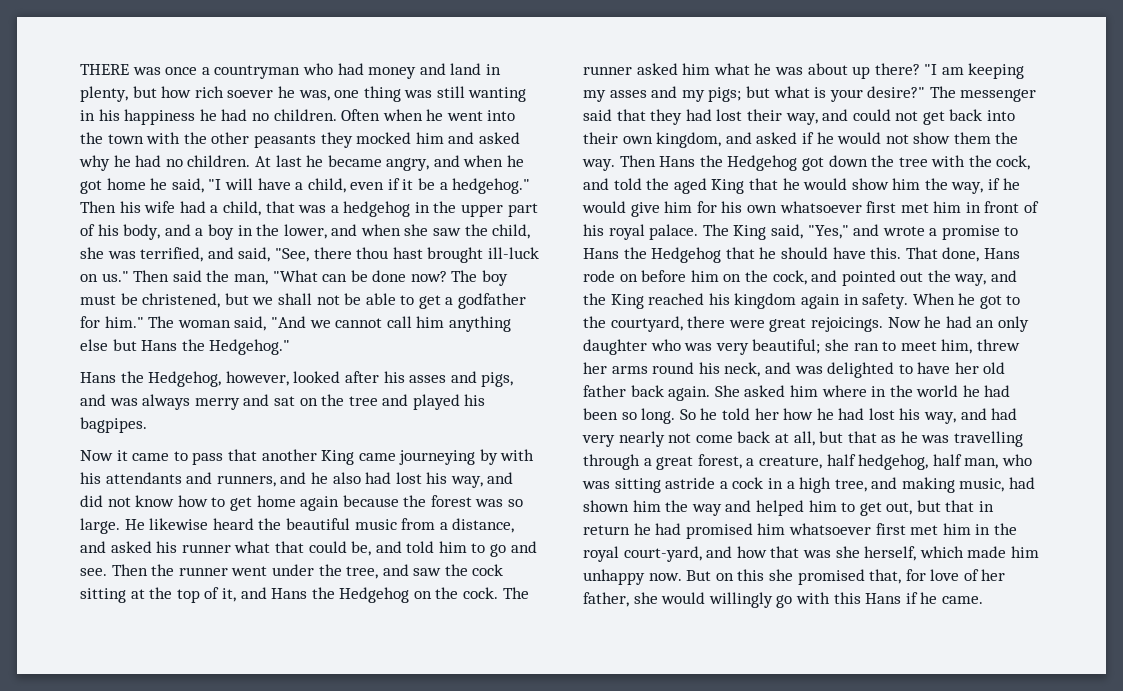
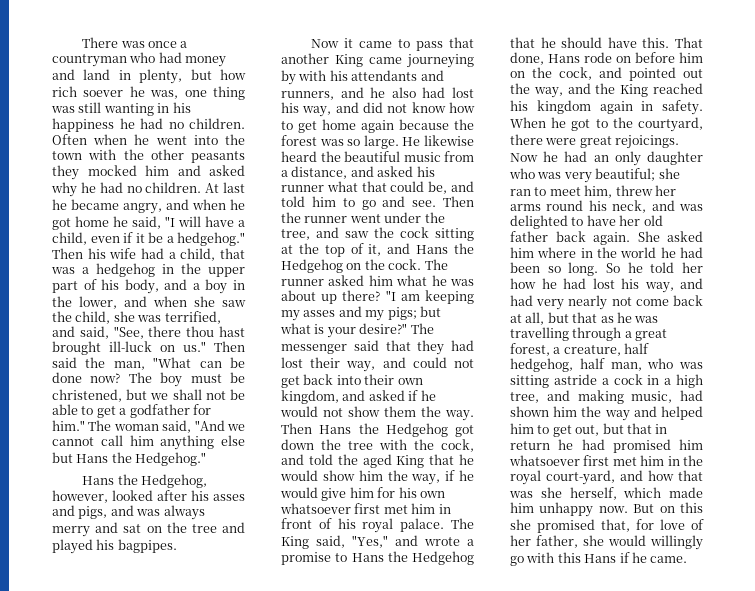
[80,64,129,75] THERE -> [82,37,119,48] There

